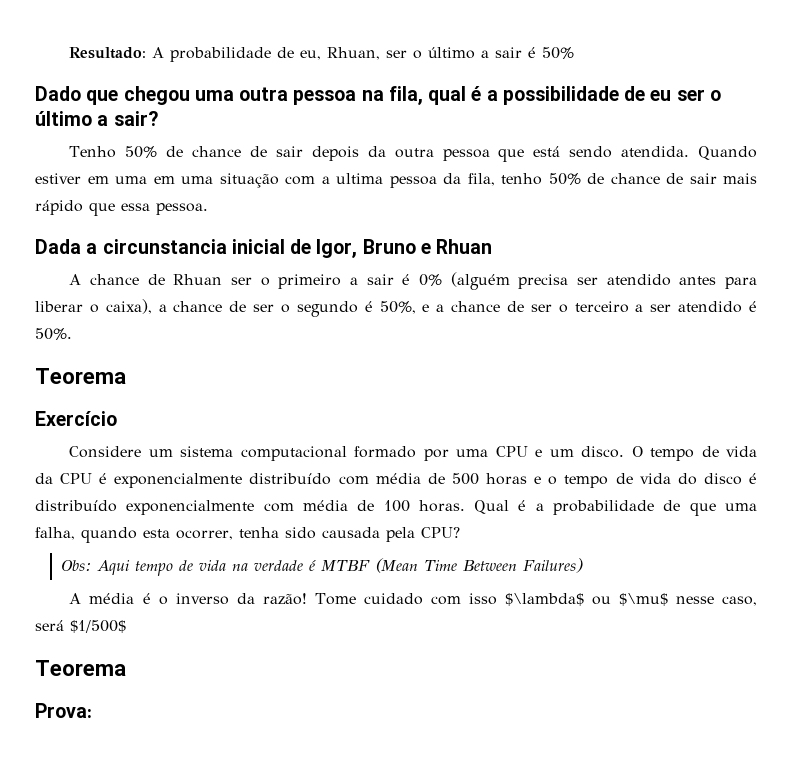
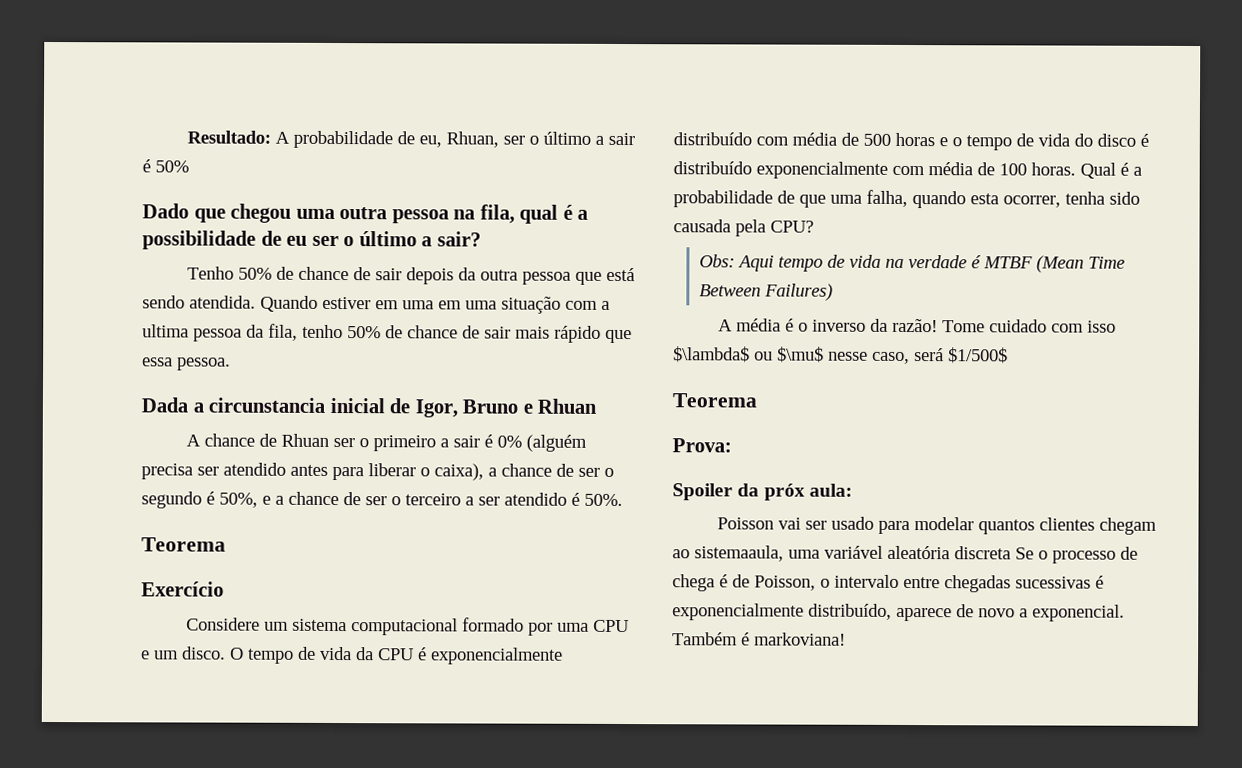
(92, 710) none -> [672,483,853,501] [716,516,1157,535] [672,545,1138,564] [672,574,1104,593] [672,603,1125,622] [672,632,846,646] // Spoiler da próx aula: // Poisson vai ser usado para modelar quantos clientes chegam ao sistemaaula, uma variável aleatória discreta Se o processo de chega é de Poisson, o intervalo entre chegadas sucessivas é exponencialmente distribuído, aparece de novo a exponencial. Também é markoviana!

